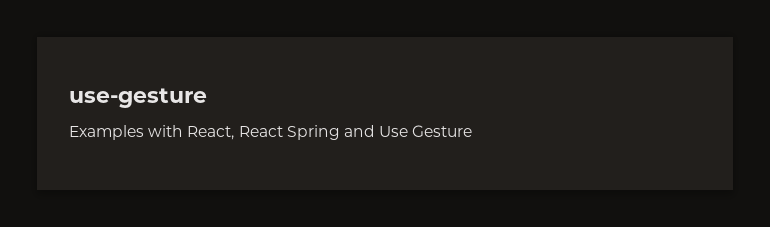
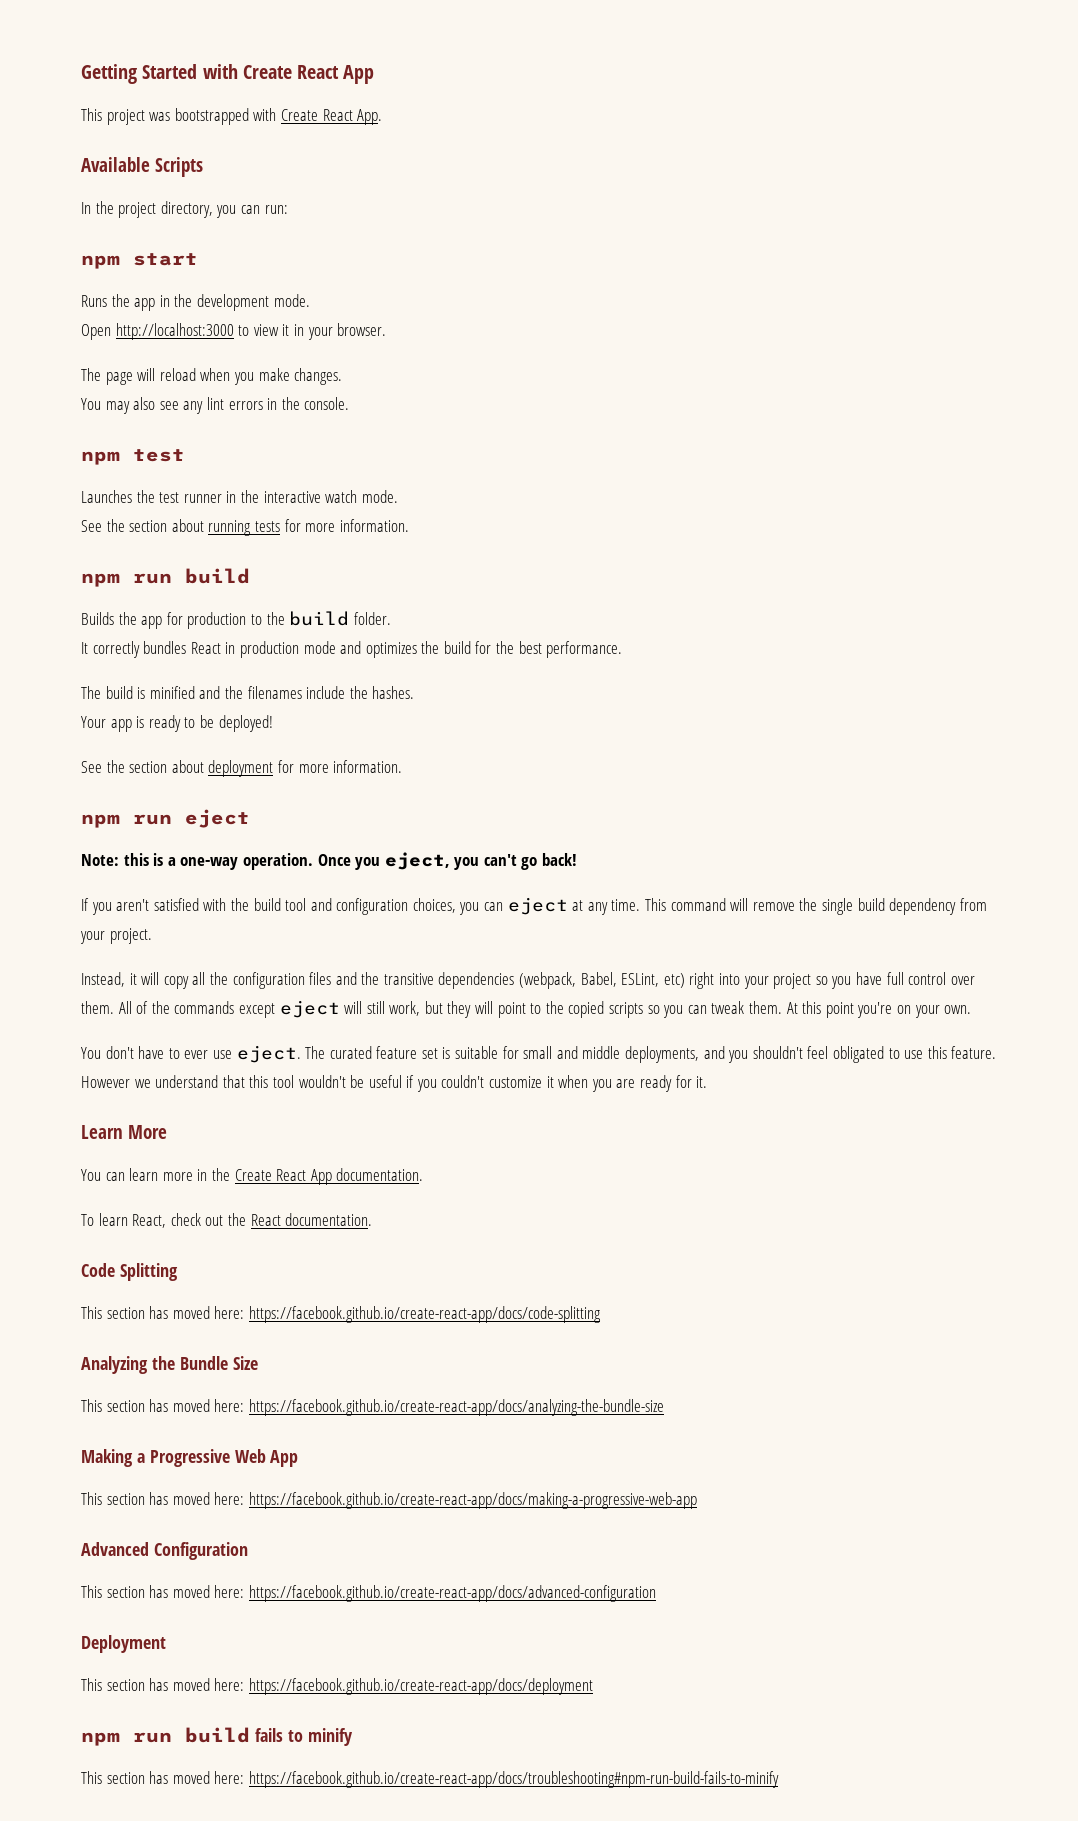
[69,88,207,108] [69,125,473,140] use-gesture // Examples with React, React Spring and Use Gesture -> [81,64,375,84] [81,108,383,125] [81,157,203,177] [81,201,288,218] [81,253,198,269] [81,294,310,311] [81,323,387,340] [81,368,343,385] [81,397,350,414] [81,449,185,465] [81,490,398,503] [81,519,409,536] [81,568,250,587] [81,611,391,629] [81,641,623,658] [81,686,415,699] [81,715,273,732] [81,760,403,777] [81,809,250,828] [81,852,578,870] [81,897,987,915] [80,928,152,944] [81,972,975,989] [81,1000,972,1018] [81,1045,997,1063] [81,1075,708,1092] [81,1125,167,1139] [81,1168,424,1185] [81,1213,373,1228] [81,1263,178,1281] [81,1306,601,1323] [81,1356,258,1374] [81,1399,664,1416] [81,1449,299,1467] [81,1492,697,1509] [81,1542,248,1560] [81,1585,656,1602] [81,1635,166,1653] [81,1678,593,1695] [81,1727,353,1746] [81,1771,779,1788] Getting Started with Create React App // This project was bootstrapped with Create React App. // Available Scripts // In the project directory, you can run: // npm start // Runs the app in the development mode. // Open http://localhost:3000 to view it in your browser. // The page will reload when you make changes. // You may also see any lint errors in the console. // npm test // Launches the test runner in the interactive watch mode. // See the section about running tests for more information. // npm run build // Builds the app for production to the build folder. // It correctly bundles React in production mode and optimizes the build for the best performance. // The build is minified and the filenames include the hashes. // Your app is ready to be deployed! // See the section about deployment for more information. // npm run eject // Note: this is a one-way operation. Once you eject, you can't go back! // If you aren't satisfied with the build tool and configuration choices, you can eject at any time. This command will remove the single build dependency from your project. // Instead, it will copy all the configuration files and the transitive dependencies (webpack, Babel, ESLint, etc) right into your project so you have full control over them. All of the commands except eject will still work, but they will point to the copied scripts so you can tweak them. At this point you're on your own. // You don't have to ever use eject. The curated feature set is suitable for small and middle deployments, and you shouldn't feel obligated to use this feature. However we understand that this tool wouldn't be useful if you couldn't customize it when you are ready for it. // Learn More // You can learn more in the Create React App documentation. // To learn React, check out the React documentation. // Code Splitting // This section has moved here: https://facebook.github.io/create-react-app/docs/code-splitting // Analyzing the Bundle Size // This section has moved here: https://facebook.github.io/create-react-app/docs/analyzing-the-bundle-size // Making a Progressive Web App // This section has moved here: https://facebook.github.io/create-react-app/docs/making-a-progressive-web-app // Advanced Configuration // This section has moved here: https://facebook.github.io/create-react-app/docs/advanced-configuration // Deployment // This section has moved here: https://facebook.github.io/create-react-app/docs/deployment // npm run build fails to minify // This section has moved here: https://facebook.github.io/create-react-app/docs/troubleshooting#npm-run-build-fails-to-minify

